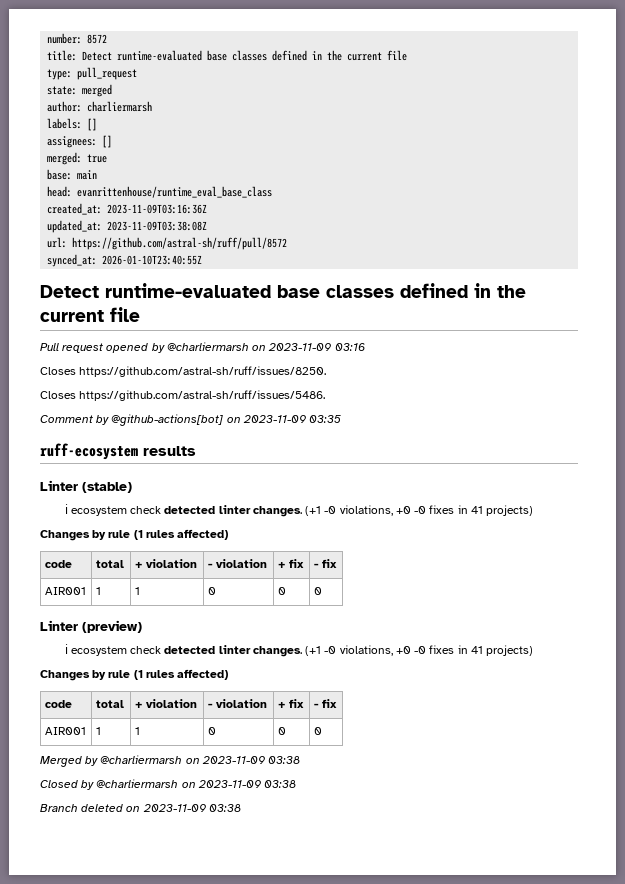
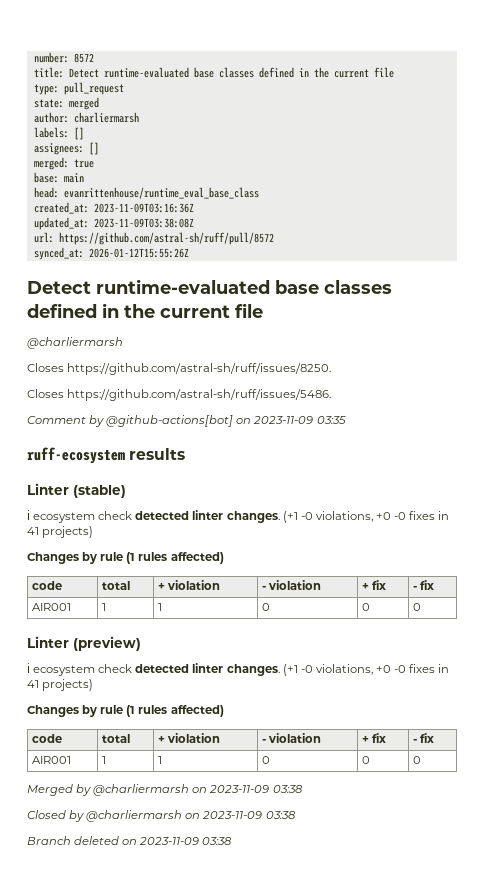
[102,255,203,265] [40,283,526,298] [40,307,140,322] [40,342,365,353] 2026-01-10T23:40:55Z // Detect runtime-evaluated base classes defined in the current file // Pull request opened by @charliermarsh on 2023-11-09 03:16 -> [88,248,189,258] [27,279,392,294] [27,303,263,318] [27,337,123,349] 2026-01-12T15:55:26Z // Detect runtime-evaluated base classes defined in the current file // @charliermarsh

